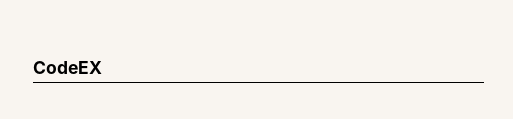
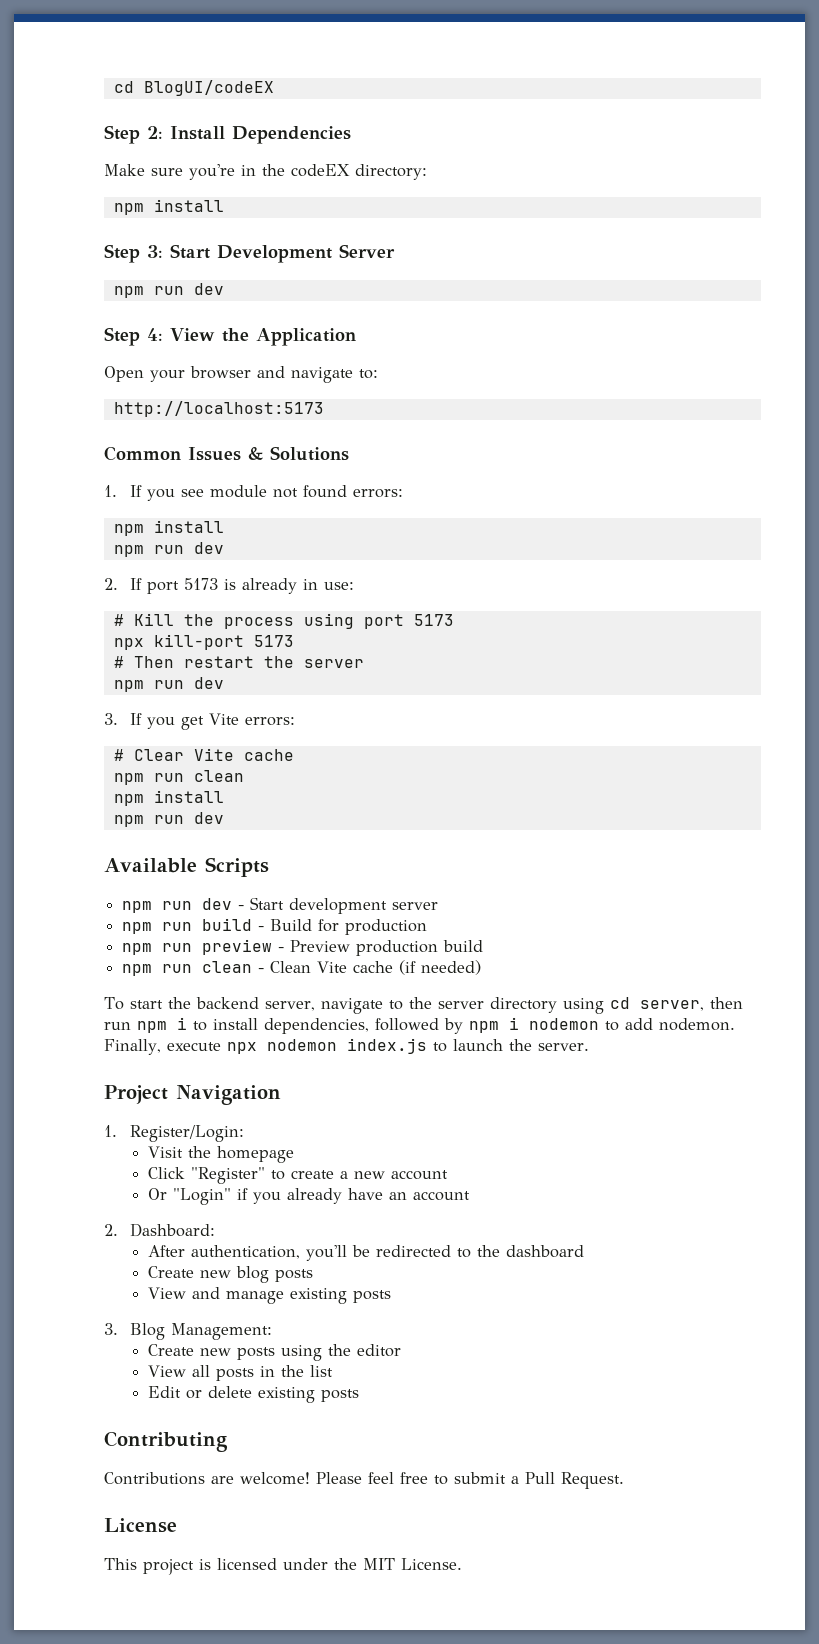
[33,61,102,74] CodeEX -> [113,80,274,96] [104,125,351,144] [104,164,427,180] [113,199,224,215] [104,244,395,263] [113,283,224,298] [104,327,356,346] [104,366,378,383] [113,401,324,417] [104,446,349,461] [104,485,404,501] [113,520,224,536] [113,542,224,557] [104,578,355,594] [113,613,454,629] [113,634,294,650] [113,656,364,668] [113,677,224,692] [104,713,296,730] [113,748,294,761] [113,770,244,785] [113,790,224,806] [113,812,224,827] [104,857,269,877] [122,897,439,914] [122,918,428,935] [122,939,484,956] [122,960,482,976] [104,997,743,1014] [104,1017,735,1034] [104,1038,589,1055] [104,1085,281,1105] [104,1125,245,1142] [148,1146,295,1163] [148,1167,449,1184] [148,1188,471,1205] [104,1223,216,1237] [148,1245,585,1261] [148,1266,314,1283] [148,1287,392,1304] [104,1323,273,1340] [148,1344,402,1361] [148,1365,334,1381] [148,1386,360,1403] [104,1431,228,1452] [104,1472,624,1489] [104,1518,177,1533] [104,1558,462,1575] cd BlogUI/codeEX // Step 2: Install Dependencies // Make sure you're in the codeEX directory: // npm install // Step 3: Start Development Server // npm run dev // Step 4: View the Application // Open your browser and navigate to: // http://localhost:5173 // Common Issues & Solutions // 1. If you see module not found errors: // npm install // npm run dev // 2. If port 5173 is already in use: // # Kill the process using port 5173 // npx kill-port 5173 // # Then restart the server // npm run dev // 3. If you get Vite errors: // # Clear Vite cache // npm run clean // npm install // npm run dev // Available Scripts // npm run dev - Start development server // npm run build - Build for production // npm run preview - Preview production build // npm run clean - Clean Vite cache (if needed) // To start the backend server, navigate to the server directory using cd server, then run npm i to install dependencies, followed by npm i nodemon to add nodemon. Finally, execute npx nodemon index.js to launch the server. // Project Navigation // 1. Register/Login: // Visit the homepage // Click "Register" to create a new account // Or "Login" if you already have an account // 2. Dashboard: // After authentication, you'll be redirected to the dashboard // Create new blog posts // View and manage existing posts // 3. Blog Management: // Create new posts using the editor // View all posts in the list // Edit or delete existing posts // Contributing // Contributions are welcome! Please feel free to submit a Pull Request. // License // This project is licensed under the MIT License.

